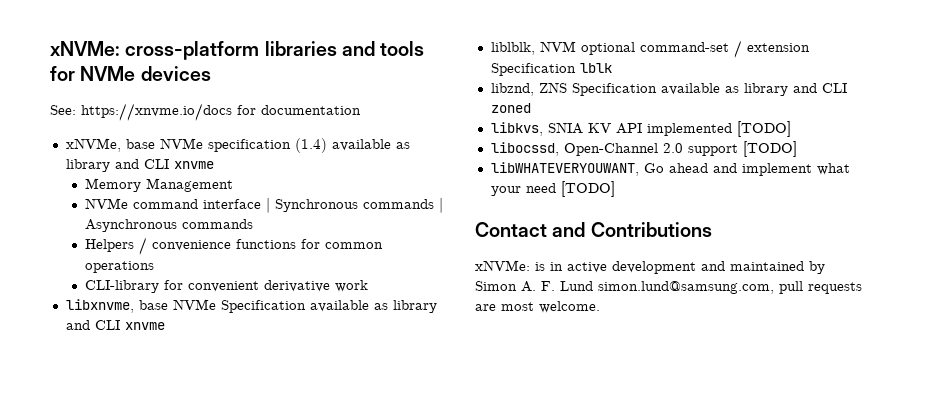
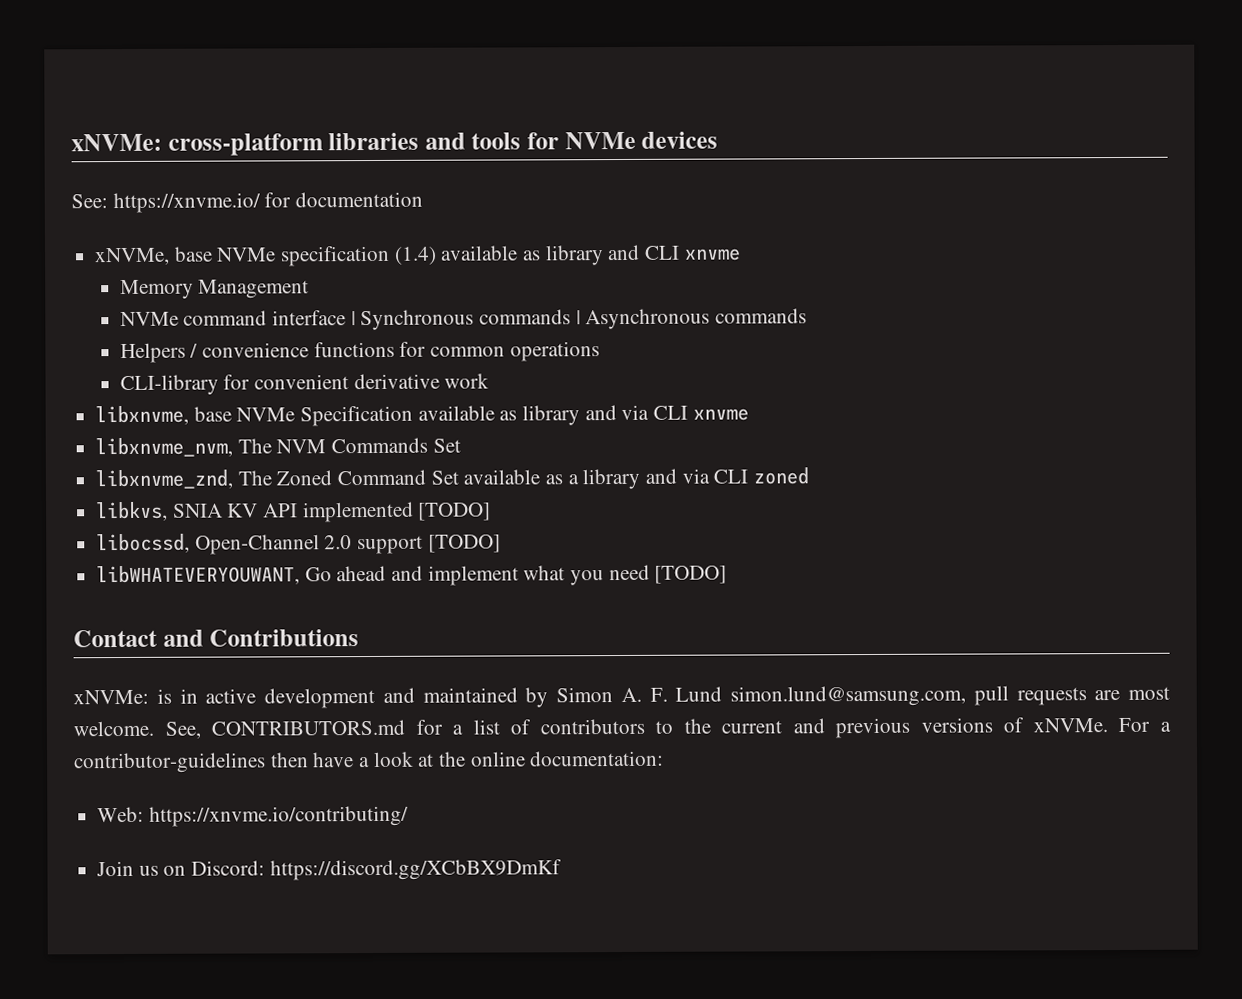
[81,103,232,121] https://xnvme.io/docs -> [112,192,261,214] https://xnvme.io/
[94,320,165,330] [490,40,810,58] [490,63,612,76] [490,82,817,96] CLI xnvme // liblblk, NVM optional command-set / extension Specification lblk // libznd, ZNS Specification available as library and -> [621,404,749,421] [95,437,461,458] [95,468,710,490] via CLI xnvme // libxnvme_nvm, The NVM Commands Set // libxnvme_znd, The Zoned Command Set available as a library and via
[490,186,521,196] your -> [570,570,605,586] you
(600, 307) none -> [164,717,1171,739] [74,750,665,774] [97,805,409,827] [96,859,562,881] See, CONTRIBUTORS.md for a list of contributors to the current and previous versions of xNVMe. For a contributor-guidelines then have a look at the online documentation: // Web: https://xnvme.io/contributing/ // Join us on Discord: https://discord.gg/XCbBX9DmKf

